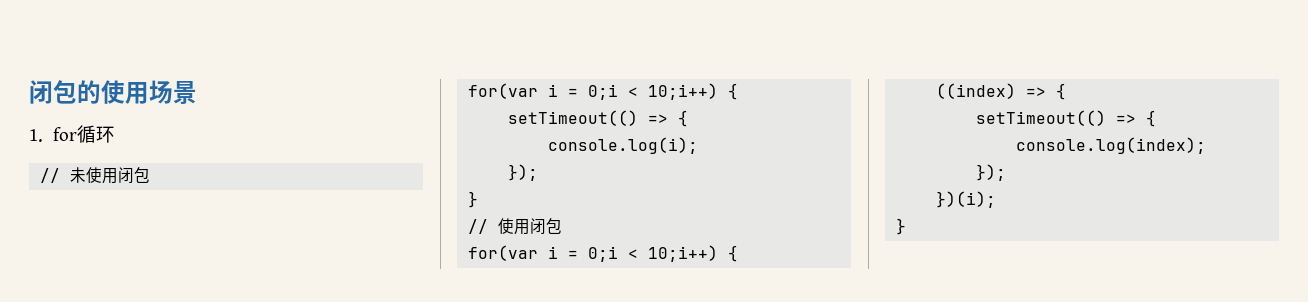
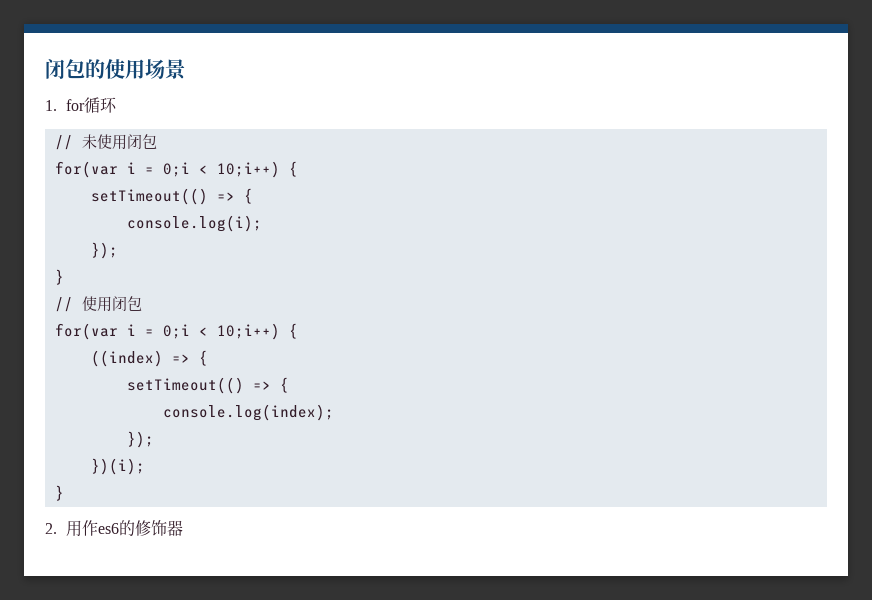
(907, 226) none -> [45,520,183,537] // 2.用作es6的修饰器

